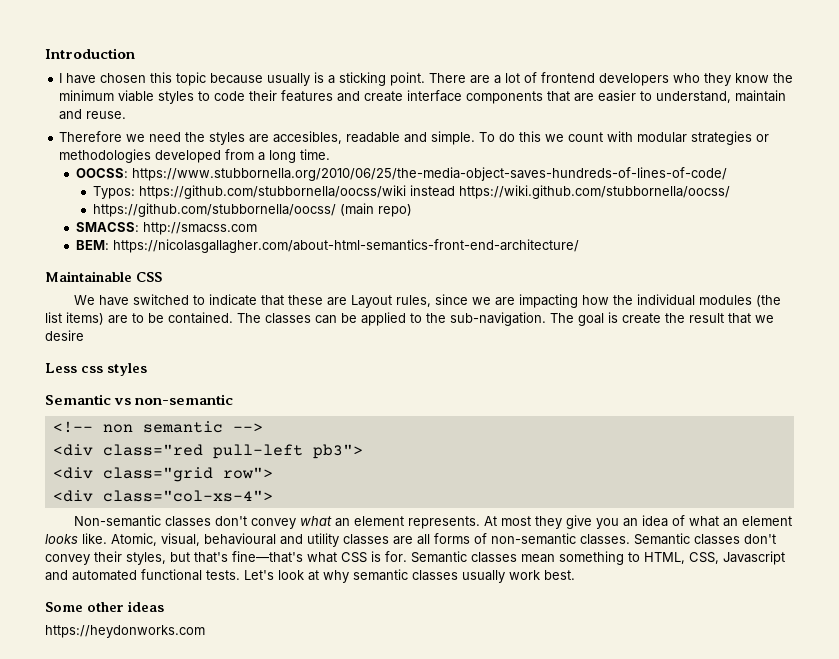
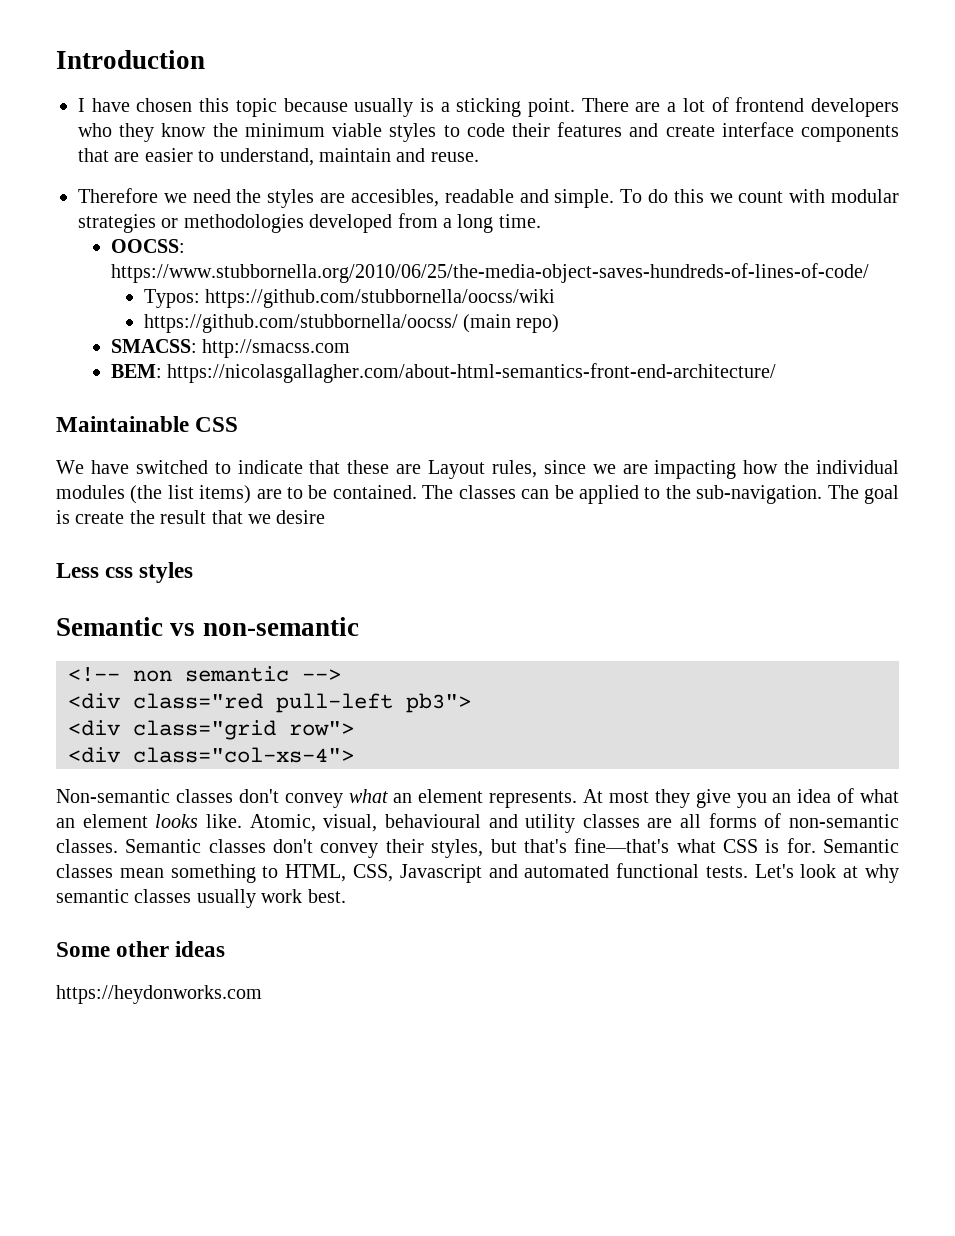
[410,185,731,199] instead https://wiki.github.com/stubbornella/oocss/ -> (555, 298) none

